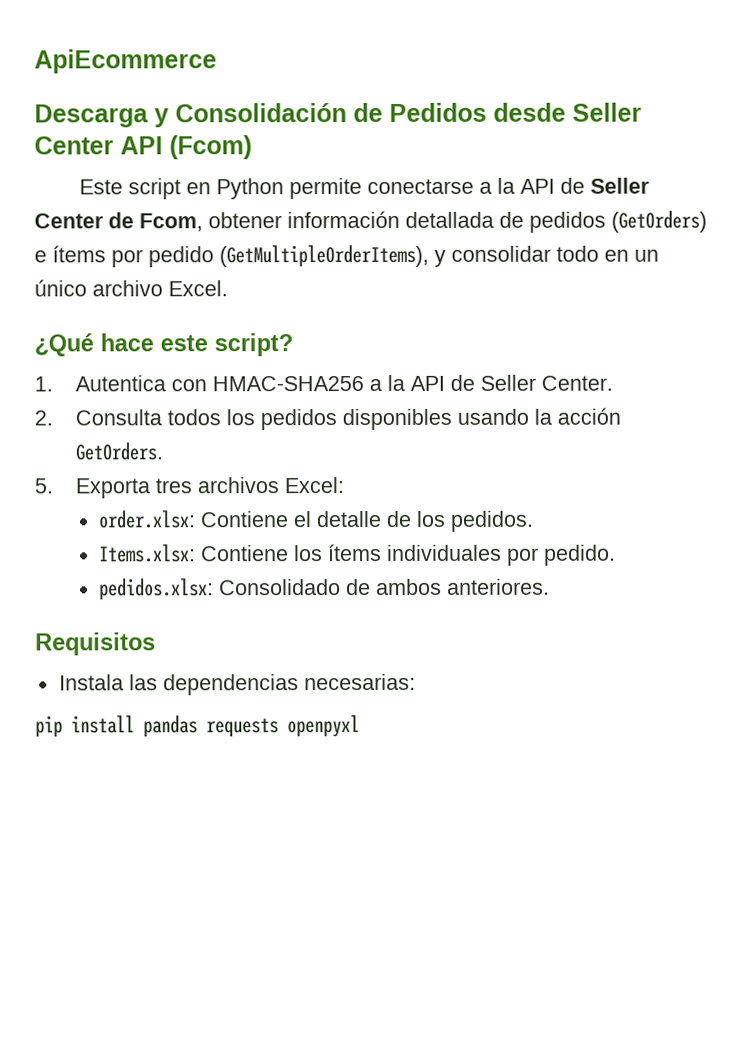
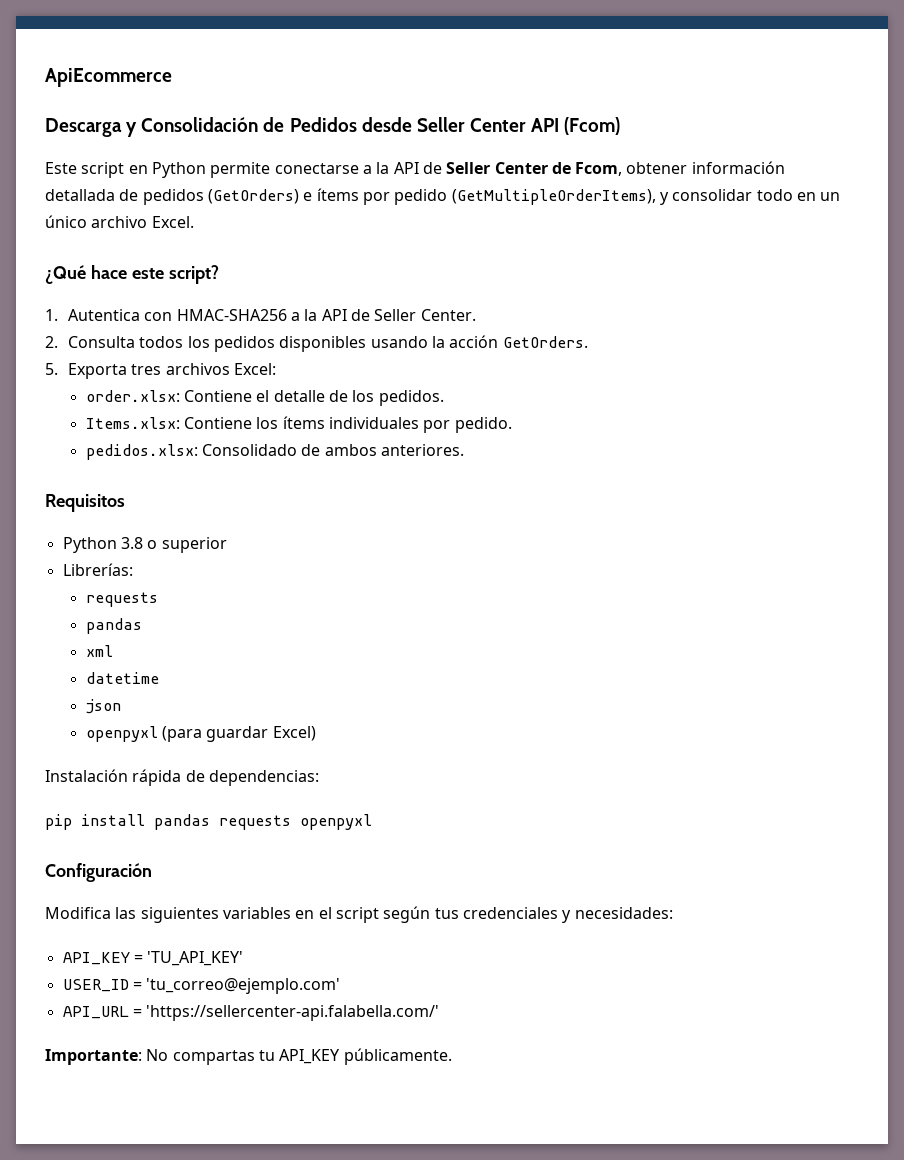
[58,673,416,696] Instala las dependencias necesarias: -> [62,537,227,553] [62,563,133,576] [85,592,158,607] [85,618,142,634] [85,645,113,657] [85,672,159,684] [85,699,121,714] [85,726,316,742] [45,769,319,786] Python 3.8 o superior // Librerías: // requests // pandas // xml // datetime // json // openpyxl (para guardar Excel) // Instalación rápida de dependencias:
(360, 726) none -> [45,863,152,882] [45,906,673,923] [62,951,244,966] [62,978,341,994] [62,1005,440,1021] [45,1048,452,1065] // Configuración // Modifica las siguientes variables en el script según tus credenciales y necesidades: // API_KEY = 'TU_API_KEY' // USER_ID = 'tu_correo@ejemplo.com' // API_URL = 'https://sellercenter-api.falabella.com/' // Importante: No compartas tu API_KEY públicamente.

